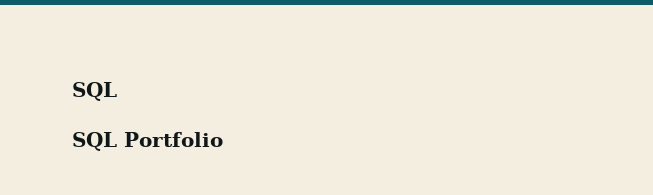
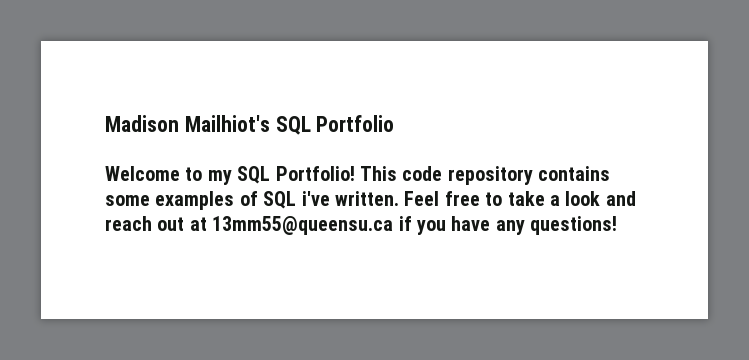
[72,82,117,101] SQL // -> [105,115,270,132] Madison Mailhiot's
(223, 139) none -> [105,166,611,185] [105,191,636,210] [105,216,618,235] // Welcome to my SQL Portfolio! This code repository contains some examples of SQL i've written. Feel free to take a look and reach out at 13mm55@queensu.ca if you have any questions!

